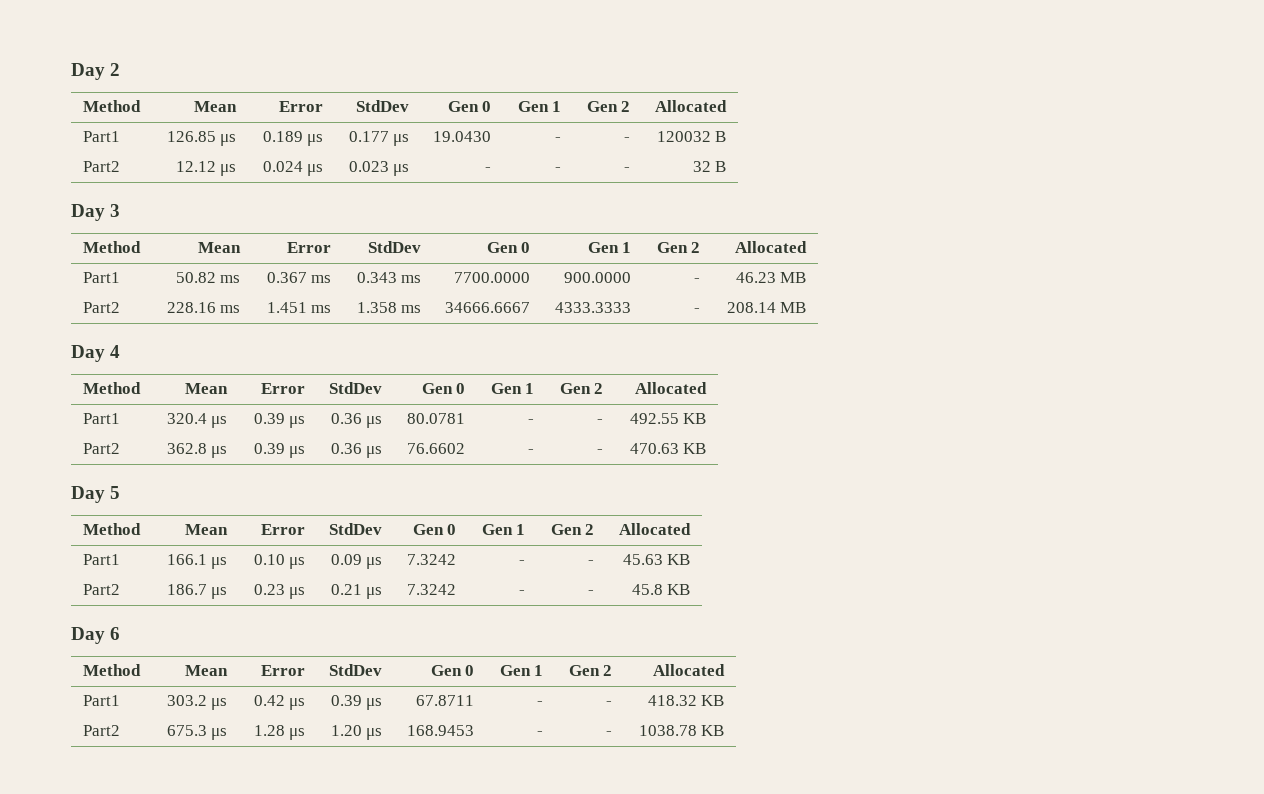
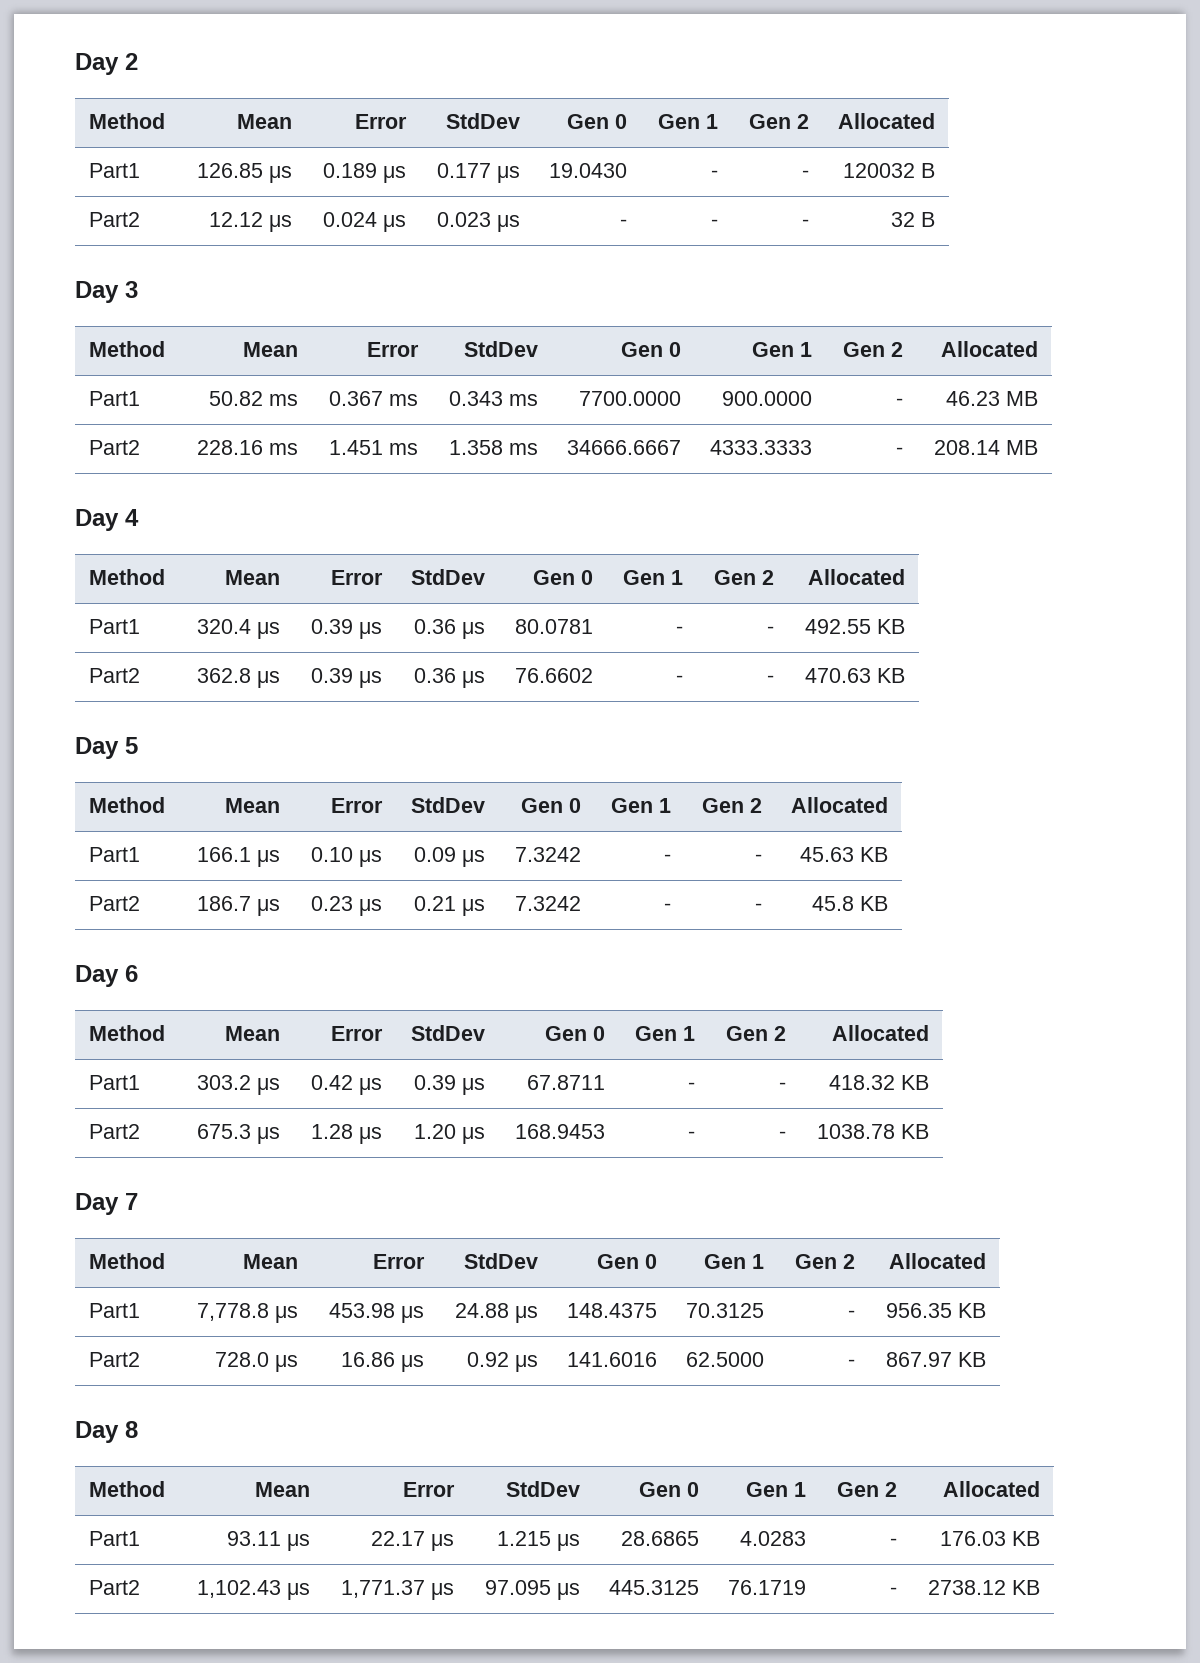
(725, 730) none -> [75,1193,138,1215] [89,1253,166,1269] [242,1254,298,1269] [372,1254,425,1269] [463,1253,538,1269] [596,1254,657,1269] [703,1254,764,1269] [794,1254,855,1269] [888,1253,986,1269] [89,1303,141,1318] [196,1303,298,1323] [328,1303,424,1323] [454,1303,538,1323] [566,1303,657,1318] [685,1303,764,1318] [847,1310,855,1318] [885,1303,986,1318] [89,1352,141,1367] [214,1352,298,1372] [340,1352,424,1372] [466,1352,538,1372] [566,1352,657,1367] [685,1352,764,1367] [847,1359,855,1367] [885,1352,986,1367] [75,1421,138,1443] [89,1481,166,1497] [254,1482,310,1497] [402,1482,455,1497] [505,1481,580,1497] [638,1482,699,1497] [745,1482,806,1497] [836,1482,897,1497] [942,1481,1040,1497] [89,1531,141,1546] [226,1531,310,1551] [370,1531,454,1551] [496,1531,580,1551] [620,1531,699,1546] [739,1531,806,1546] [889,1538,897,1546] [939,1531,1040,1546] [89,1580,141,1595] [196,1580,310,1600] [340,1580,454,1600] [484,1580,580,1600] [608,1580,699,1595] [727,1580,806,1595] [889,1587,897,1595] [927,1580,1040,1595] // Day 7 // Method | Mean | Error | StdDev | Gen 0 | Gen 1 | Gen 2 | Allocated // Part1 | 7,778.8 μs | 453.98 μs | 24.88 μs | 148.4375 | 70.3125 | - | 956.35 KB // Part2 | 728.0 μs | 16.86 μs | 0.92 μs | 141.6016 | 62.5000 | - | 867.97 KB // Day 8 // Method | Mean | Error | StdDev | Gen 0 | Gen 1 | Gen 2 | Allocated // Part1 | 93.11 μs | 22.17 μs | 1.215 μs | 28.6865 | 4.0283 | - | 176.03 KB // Part2 | 1,102.43 μs | 1,771.37 μs | 97.095 μs | 445.3125 | 76.1719 | - | 2738.12 KB

